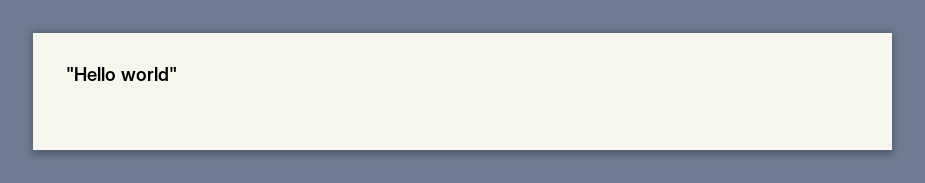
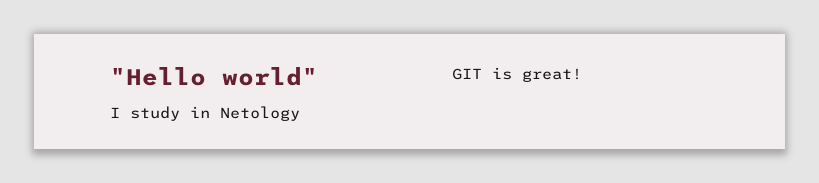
(177, 74) none -> [110,106,300,121] [452,67,582,82] // I study in Netology // GIT is great!

